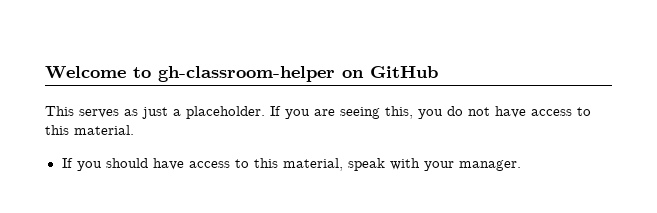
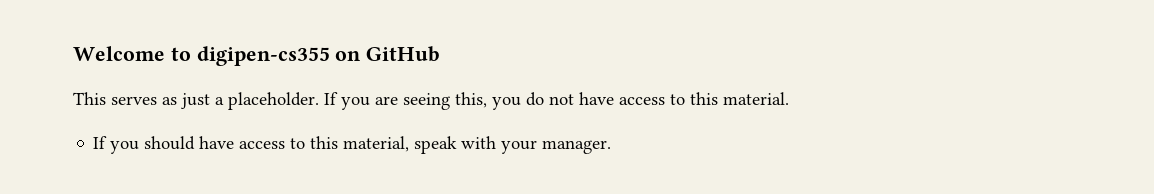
[158,66,335,82] gh-classroom-helper -> [196,46,330,66] digipen-cs355

